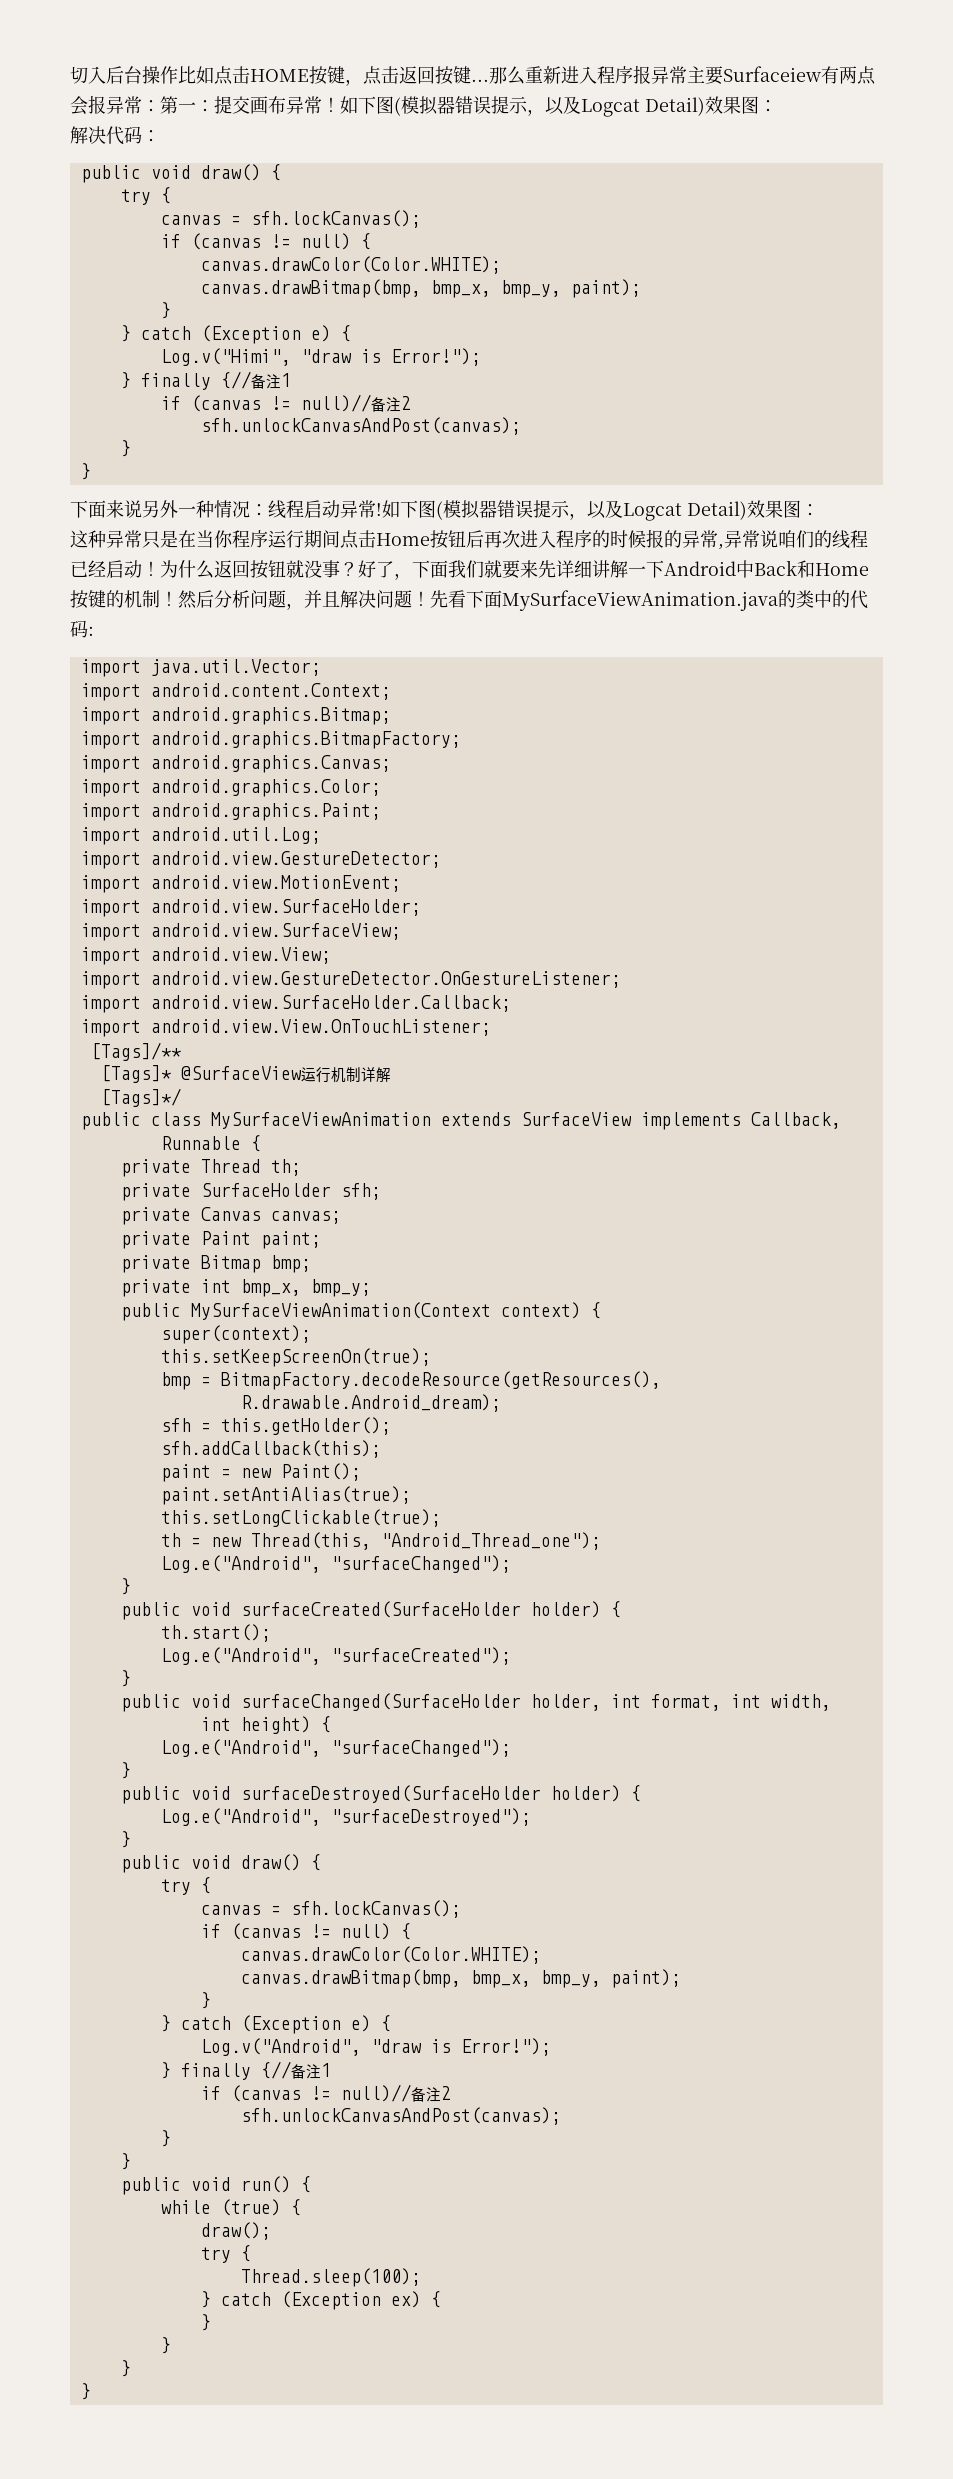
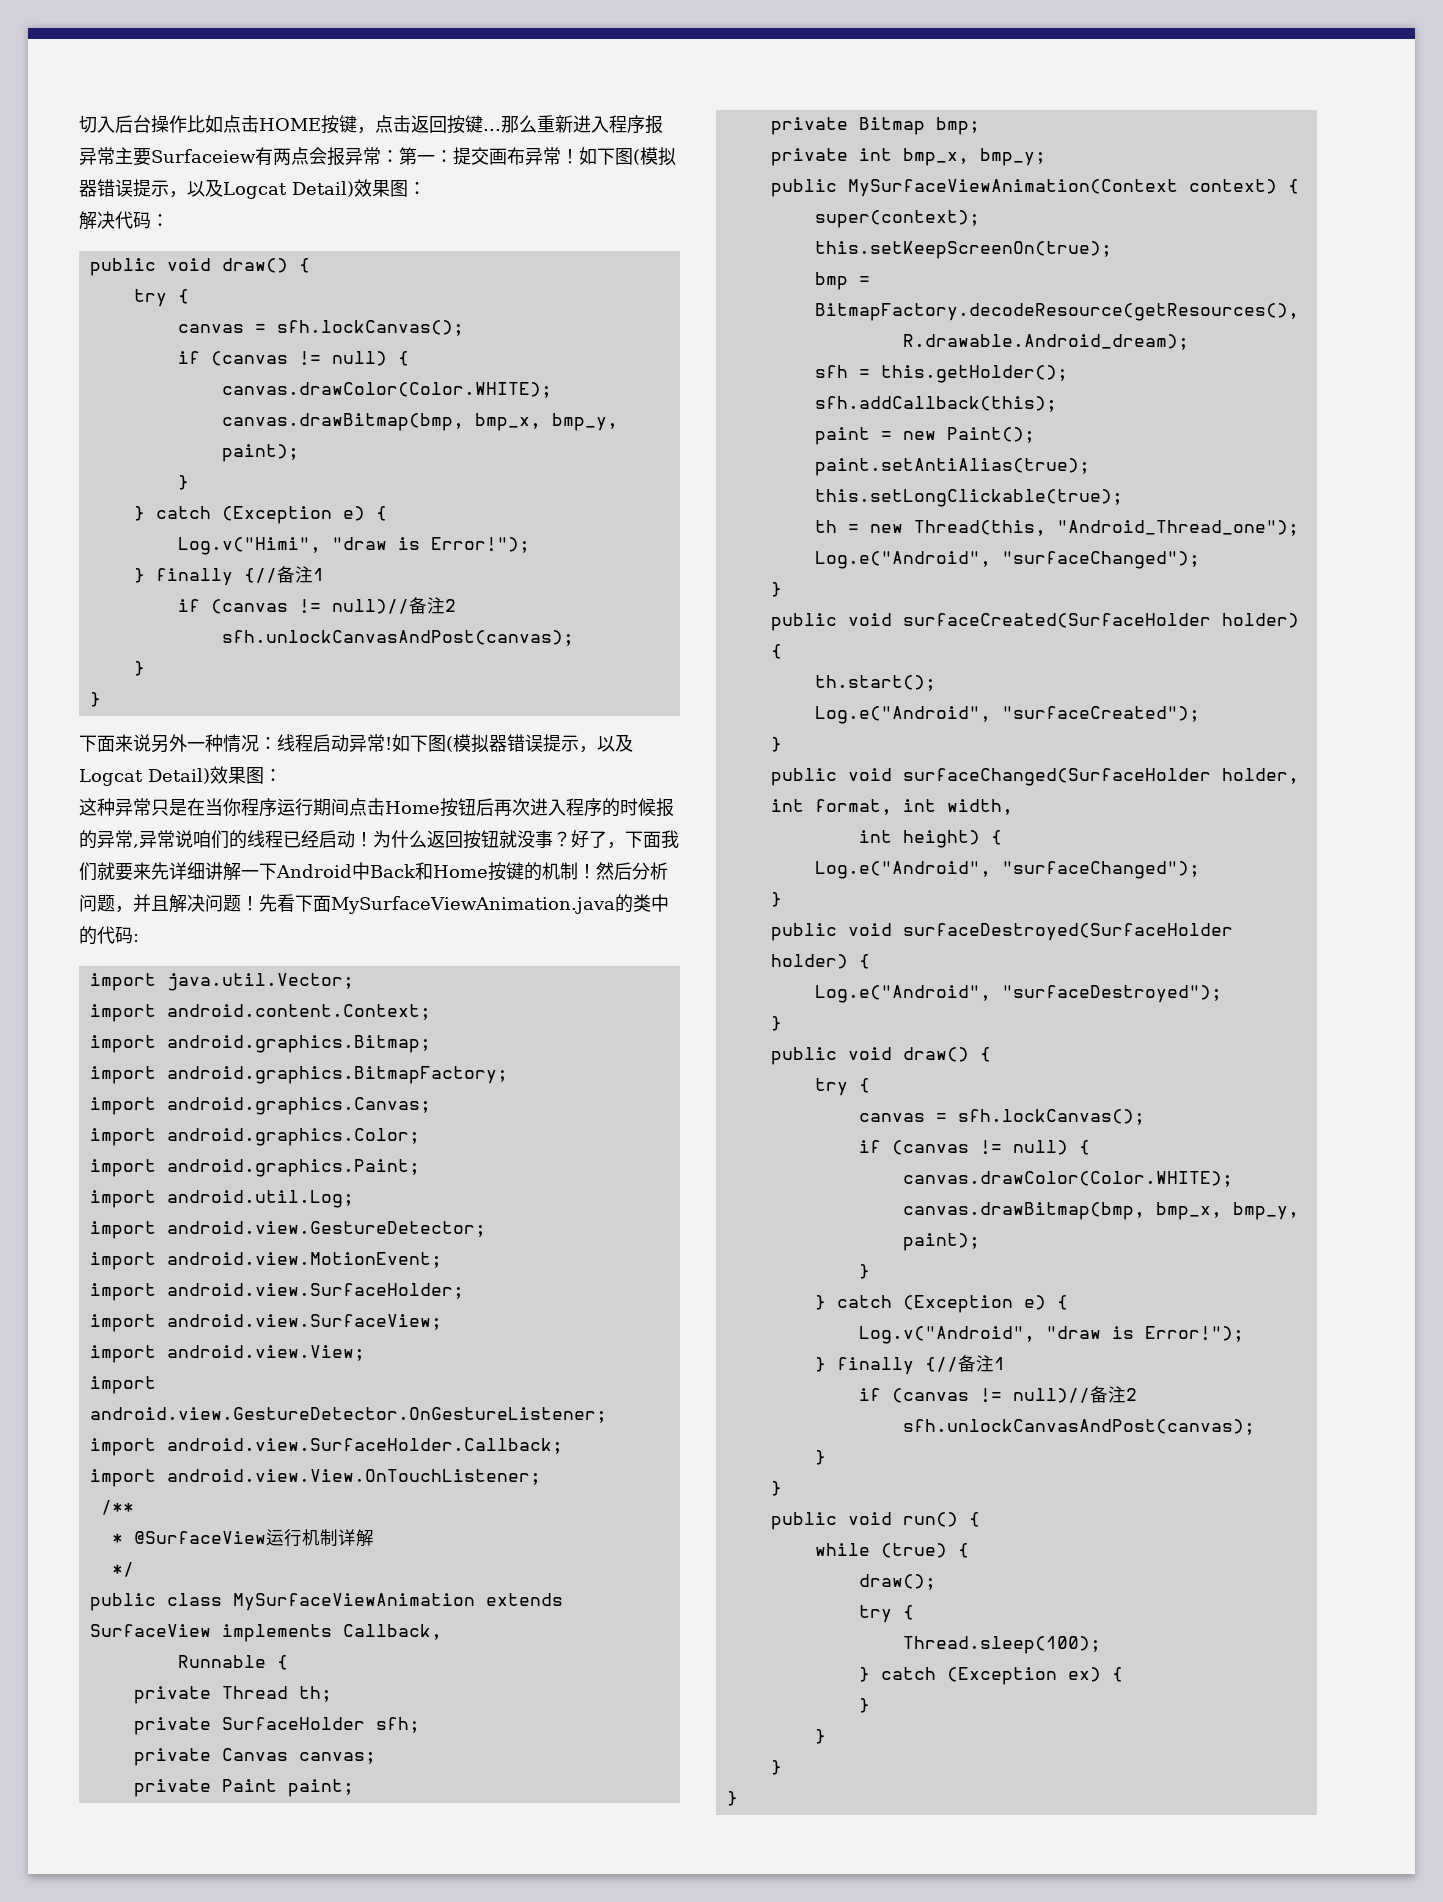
[90,1042,181,1061] [100,1065,171,1083] [Tags]/** // [Tags]* -> [100,1500,134,1515] [111,1533,123,1544] /** // *
[100,1088,181,1107] [Tags]*/ -> [111,1562,134,1577] */

